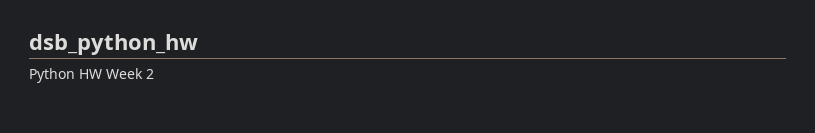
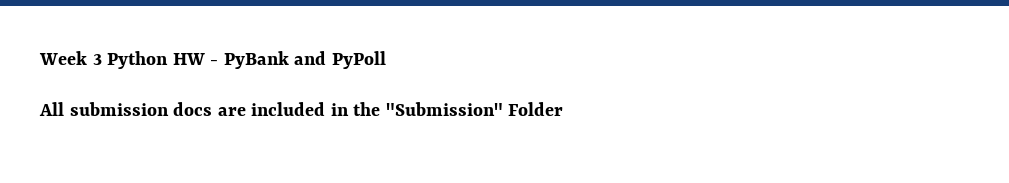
[29,34,198,55] [29,68,154,83] dsb_python_hw // Python HW Week 2 -> [39,51,386,69] [39,102,564,116] Week 3 Python HW - PyBank and PyPoll // All submission docs are included in the "Submission" Folder

